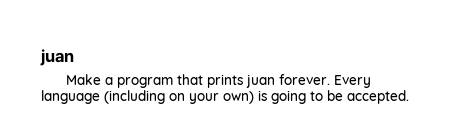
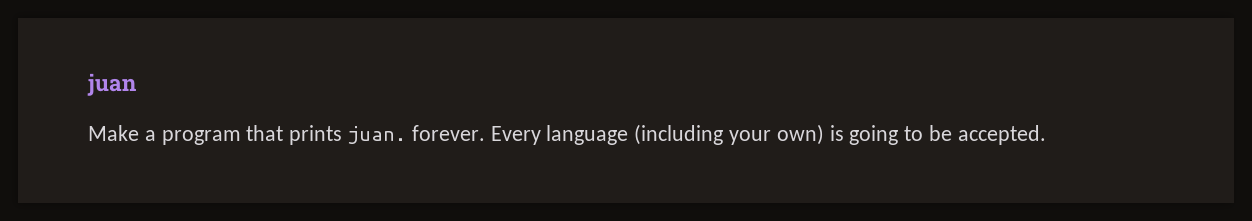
[246,74,276,88] juan -> [348,126,407,144] juan.
[169,93,185,101] on -> (724, 134) none

